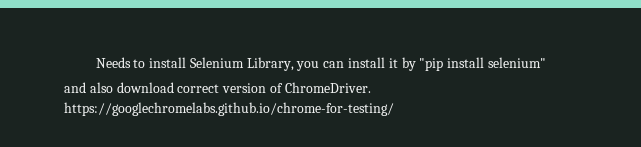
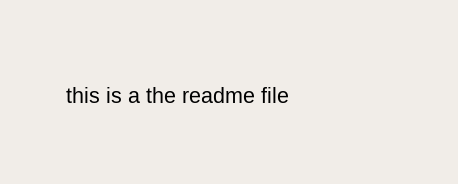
[95,57,546,71] [64,82,371,93] [64,102,394,116] Needs to install Selenium Library, you can install it by "pip install selenium" // and also download correct version of ChromeDriver. https://googlechromelabs.github.io/chrome-for-testing/ -> [66,87,289,103] this is a the readme file

